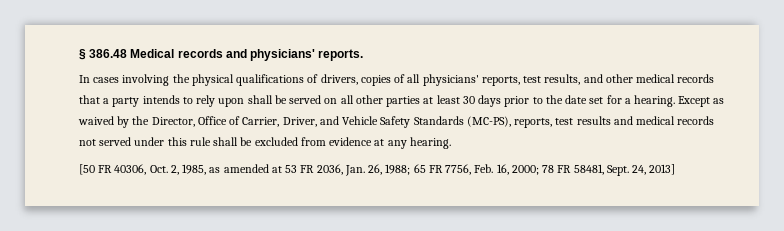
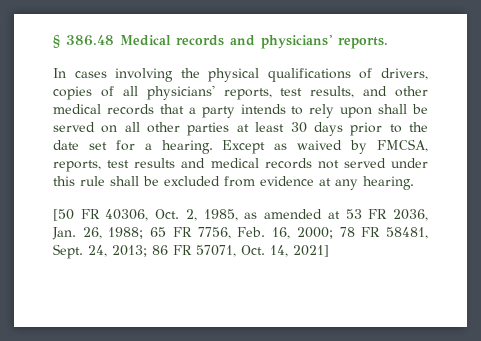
[132,116,511,128] the Director, Office of Carrier, Driver, and Vehicle Safety Standards (MC-PS), -> [377,139,428,152] FMCSA,
[649,164,676,175] 2013] -> [112,245,329,257] 2013; 86 FR 57071, Oct. 14, 2021]

